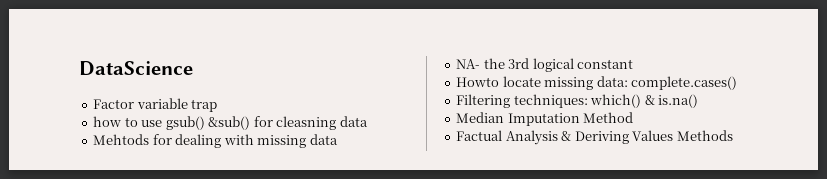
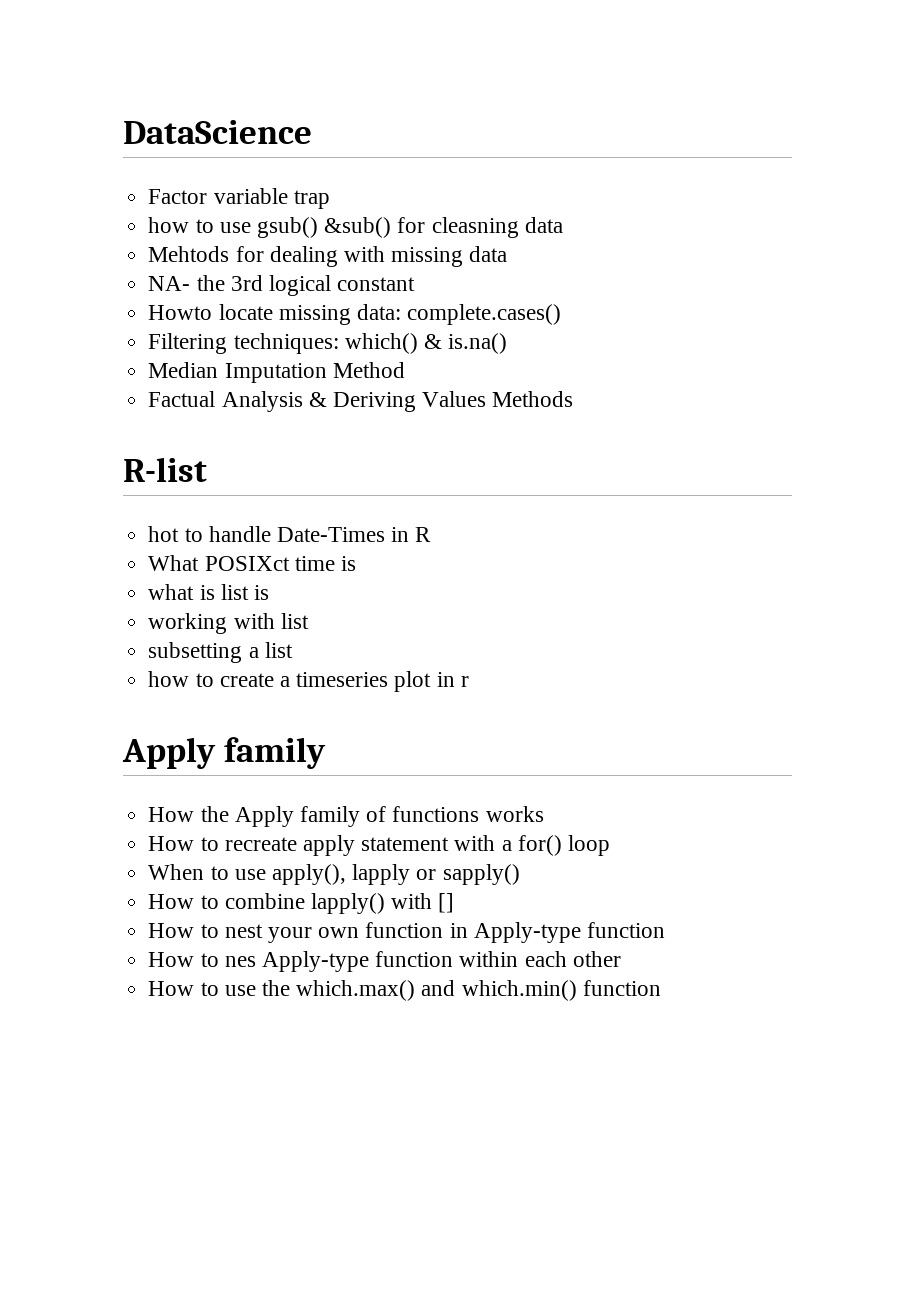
(733, 135) none -> [123,457,207,482] [148,526,432,542] [148,555,356,571] [148,584,269,600] [148,613,309,634] [148,642,293,663] [148,671,469,692] [122,737,327,769] [148,806,544,827] [148,835,610,856] [148,864,520,885] [148,893,455,914] [148,922,665,943] [148,951,621,972] [148,980,661,1001] // R-list // hot to handle Date-Times in R // What POSIXct time is // what is list is // working with list // subsetting a list // how to create a timeseries plot in r // Apply family // How the Apply family of functions works // How to recreate apply statement with a for() loop // When to use apply(), lapply or sapply() // How to combine lapply() with [] // How to nest your own function in Apply-type function // How to nes Apply-type function within each other // How to use the which.max() and which.min() function

